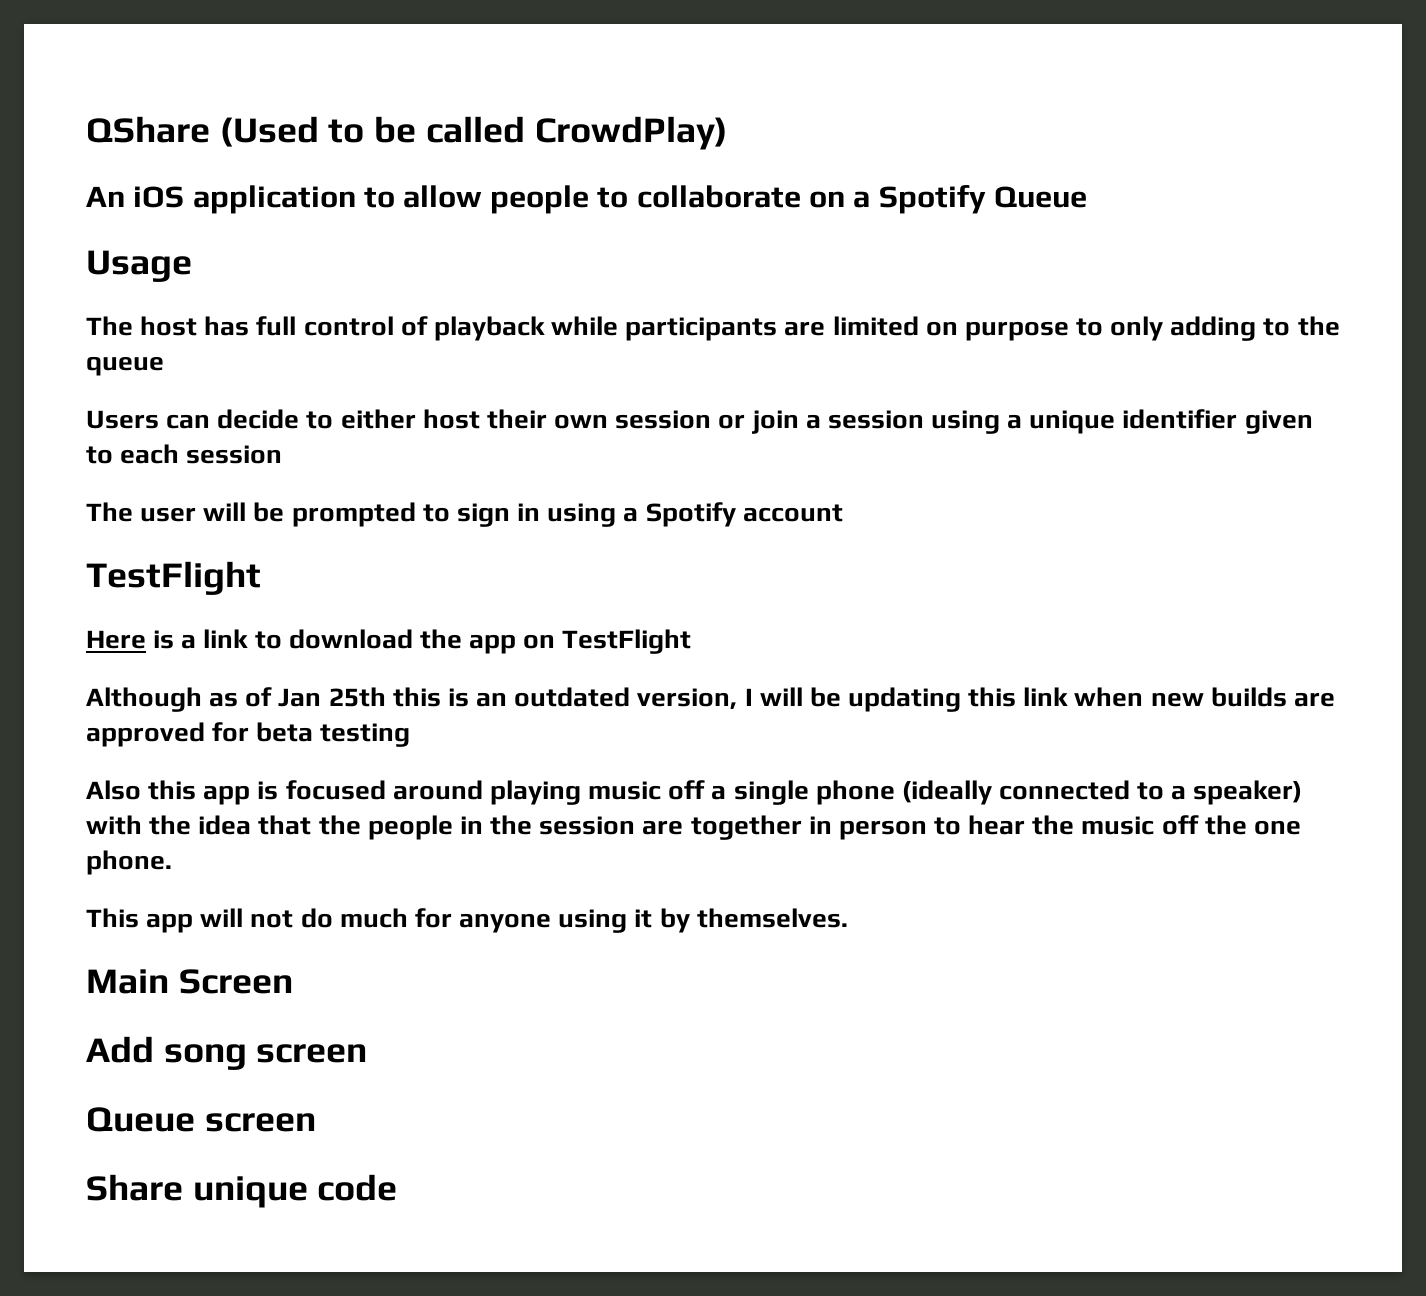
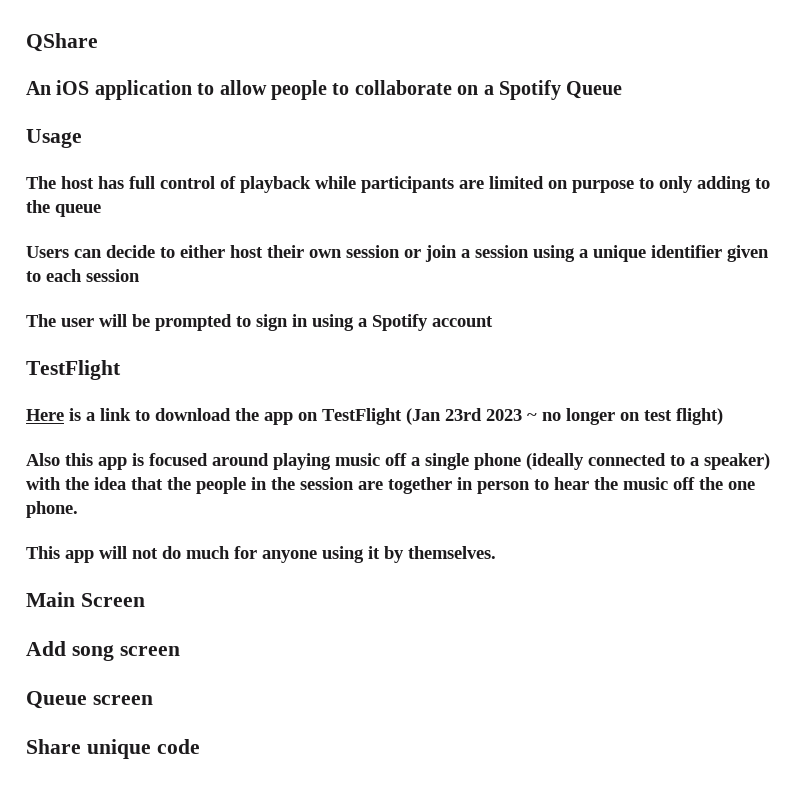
[219,116,728,150] (Used to be called CrowdPlay) -> (98, 42) none
[86,687,1335,712] [86,722,411,747] // Although as of Jan 25th this is an outdated version, I will be updating this link when new builds are approved for beta testing -> [406,408,723,425] (Jan 23rd 2023 ~ no longer on test flight)

